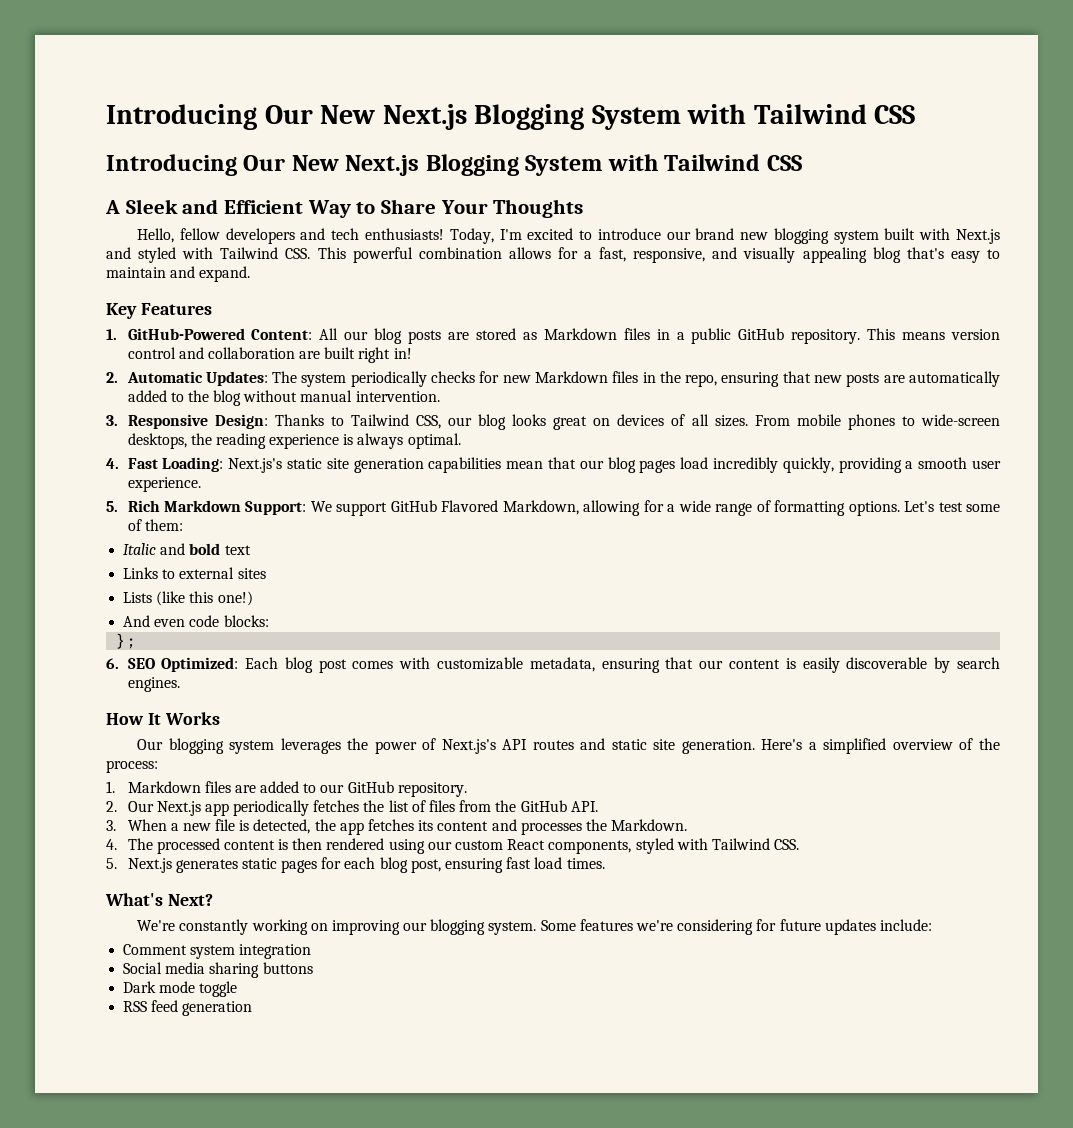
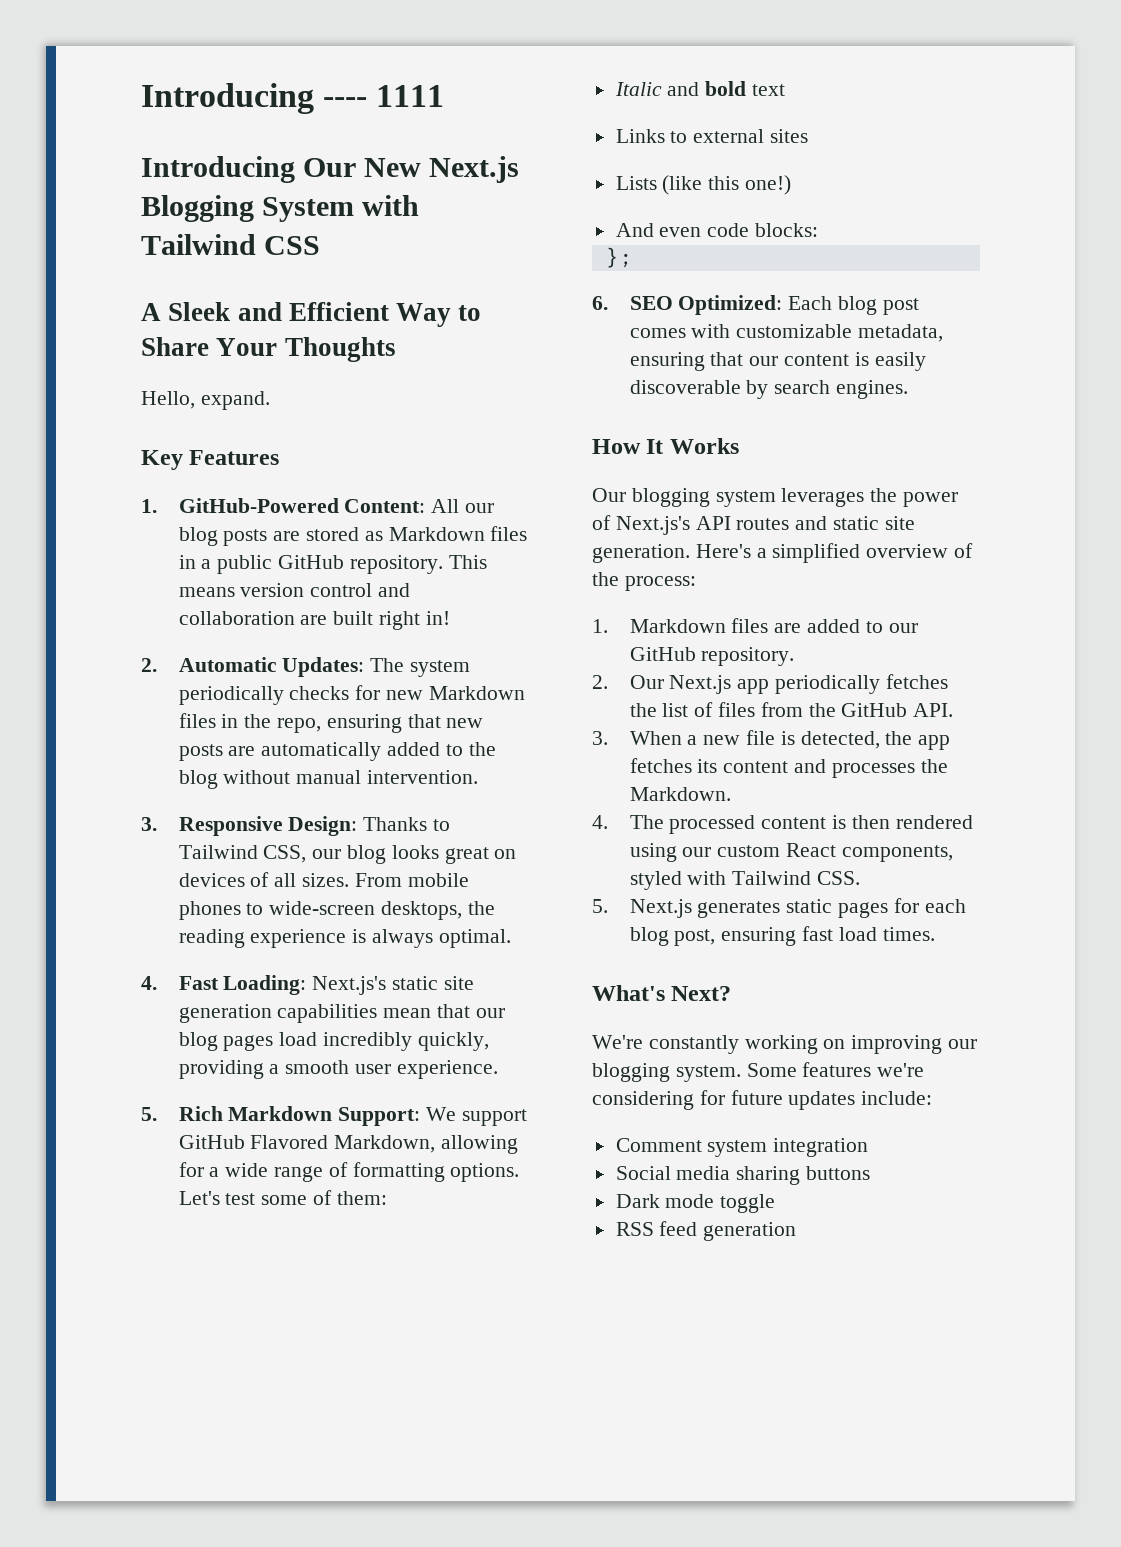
[106,104,916,130] Introducing Our New Next.js Blogging System with Tailwind CSS -> [141,83,445,114] Introducing ---- 1111
[179,228,1000,244] [106,247,1000,263] [106,266,196,278] fellow developers and tech enthusiasts! Today, I'm excited to introduce our brand new blogging system built with Next.js and styled with Tailwind CSS. This powerful combination allows for a fast, responsive, and visually appealing blog that's easy to maintain and -> (195, 400) none

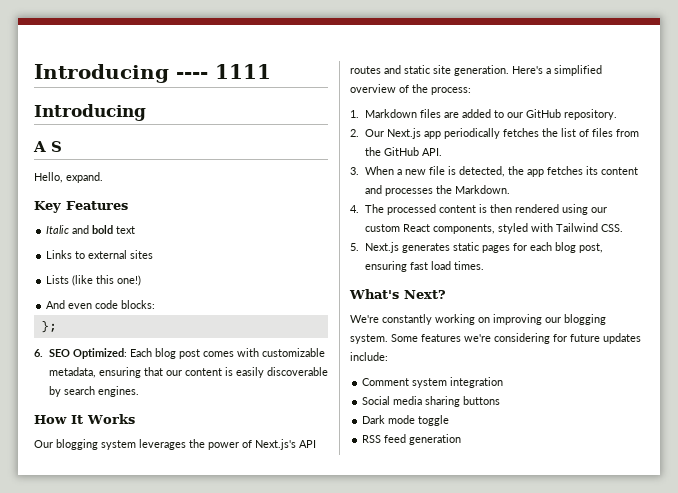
[303,156,520,183] [141,195,420,222] [141,234,321,255] [141,302,482,327] [141,337,396,362] [141,391,270,410] [141,450,280,470] [141,498,494,513] [178,526,528,546] [178,555,487,574] [178,583,410,597] [178,611,450,630] [141,657,470,677] [178,685,525,705] [178,713,484,733] [178,742,496,761] [178,770,478,789] [141,816,450,836] [178,845,517,864] [178,872,469,887] [178,901,495,920] [178,929,511,948] [141,975,474,995] [178,1004,505,1023] [178,1032,489,1051] [178,1060,498,1079] [141,1106,527,1126] [178,1135,518,1154] [178,1162,520,1182] [178,1190,387,1205] Our New Next.js Blogging System with Tailwind CSS // A Sleek and Efficient Way to Share Your Thoughts // Hello, expand. // Key Features // 1. GitHub-Powered Content: All our blog posts are stored as Markdown files in a public GitHub repository. This means version control and collaboration are built right in! // 2. Automatic Updates: The system periodically checks for new Markdown files in the repo, ensuring that new posts are automatically added to the blog without manual intervention. // 3. Responsive Design: Thanks to Tailwind CSS, our blog looks great on devices of all sizes. From mobile phones to wide-screen desktops, the reading experience is always optimal. // 4. Fast Loading: Next.js's static site generation capabilities mean that our blog pages load incredibly quickly, providing a smooth user experience. // 5. Rich Markdown Support: We support GitHub Flavored Markdown, allowing for a wide range of formatting options. Let's test some of them: -> [33,141,62,152] [34,172,103,183] [34,201,128,213] // A S // Hello, expand. // Key Features

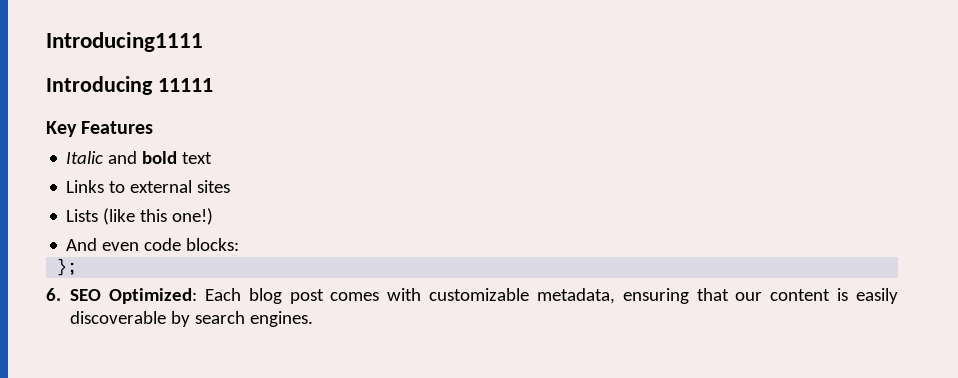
[34,64,271,83] [34,104,146,121] [33,141,62,152] [34,172,103,183] Introducing ---- 1111 // Introducing // A S // Hello, expand. -> [46,32,203,52] [46,76,213,95] Introducing1111 // Introducing 11111
[34,414,135,424] [34,439,316,450] [350,65,602,76] [350,84,471,95] [350,109,617,120] [350,128,639,139] [364,147,442,156] [350,166,638,177] [364,185,510,196] [350,204,607,215] [364,223,623,234] [350,242,603,253] [364,261,484,272] [349,289,446,299] [350,314,606,325] [350,333,641,344] [350,352,388,361] [362,377,504,388] [362,396,501,407] [362,415,450,426] [362,434,462,445] // How It Works // Our blogging system leverages the power of Next.js's API routes and static site generation. Here's a simplified overview of the process: // 1. Markdown files are added to our GitHub repository. // 2. Our Next.js app periodically fetches the list of files from the GitHub API. // 3. When a new file is detected, the app fetches its content and processes the Markdown. // 4. The processed content is then rendered using our custom React components, styled with Tailwind CSS. // 5. Next.js generates static pages for each blog post, ensuring fast load times. // What's Next? // We're constantly working on improving our blogging system. Some features we're considering for future updates include: // Comment system integration // Social media sharing buttons // Dark mode toggle // RSS feed generation -> (314, 319) none

